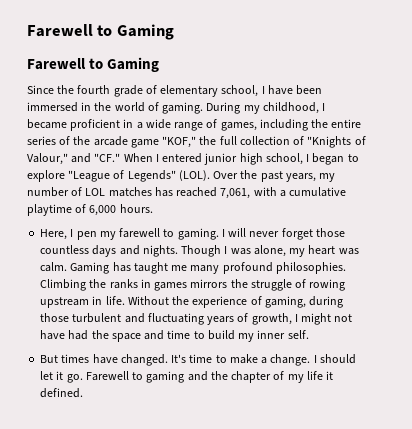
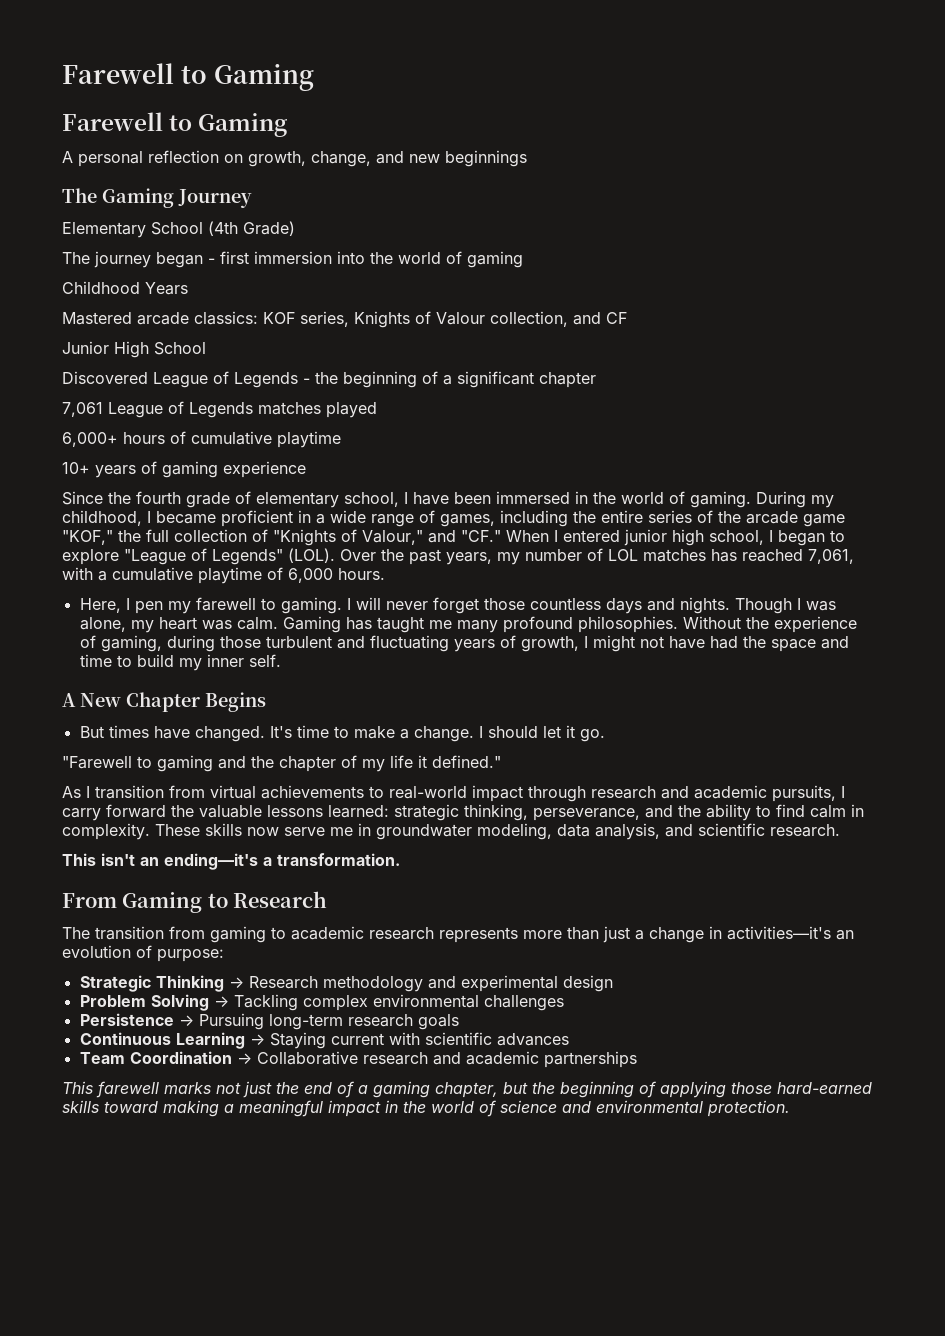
(160, 64) none -> [62,150,527,167] [62,188,252,208] [62,221,295,238] [62,251,523,268] [62,281,188,295] [62,311,627,328] [62,341,206,358] [62,371,596,388] [62,401,377,418] [62,431,341,448] [62,461,306,478] // A personal reflection on growth, change, and new beginnings // The Gaming Journey // Elementary School (4th Grade) // The journey began - first immersion into the world of gaming // Childhood Years // Mastered arcade classics: KOF series, Knights of Valour collection, and CF // Junior High School // Discovered League of Legends - the beginning of a significant chapter // 7,061 League of Legends matches played // 6,000+ hours of cumulative playtime // 10+ years of gaming experience
[40,279,346,291] [40,296,125,308] Climbing the ranks in games mirrors the struggle of rowing upstream in life. -> (678, 624) none
(309, 334) none -> [62,692,266,712] // A New Chapter Begins
[85,371,129,381] Farewell -> [62,756,132,769] // "Farewell
[40,388,84,398] defined. -> [432,755,501,768] [62,785,845,802] [62,804,864,821] [62,823,840,840] [62,853,400,870] [62,891,328,913] [62,926,854,943] [62,945,224,962] [79,975,613,992] [79,994,564,1011] [79,1013,459,1030] [79,1032,569,1049] [79,1051,637,1068] [62,1081,872,1098] [62,1100,790,1117] defined." // As I transition from virtual achievements to real-world impact through research and academic pursuits, I carry forward the valuable lessons learned: strategic thinking, perseverance, and the ability to find calm in complexity. These skills now serve me in groundwater modeling, data analysis, and scientific research. // This isn't an ending—it's a transformation. // From Gaming to Research // The transition from gaming to academic research represents more than just a change in activities—it's an evolution of purpose: // Strategic Thinking → Research methodology and experimental design // Problem Solving → Tackling complex environmental challenges // Persistence → Pursuing long-term research goals // Continuous Learning → Staying current with scientific advances // Team Coordination → Collaborative research and academic partnerships // This farewell marks not just the end of a gaming chapter, but the beginning of applying those hard-earned skills toward making a meaningful impact in the world of science and environmental protection.

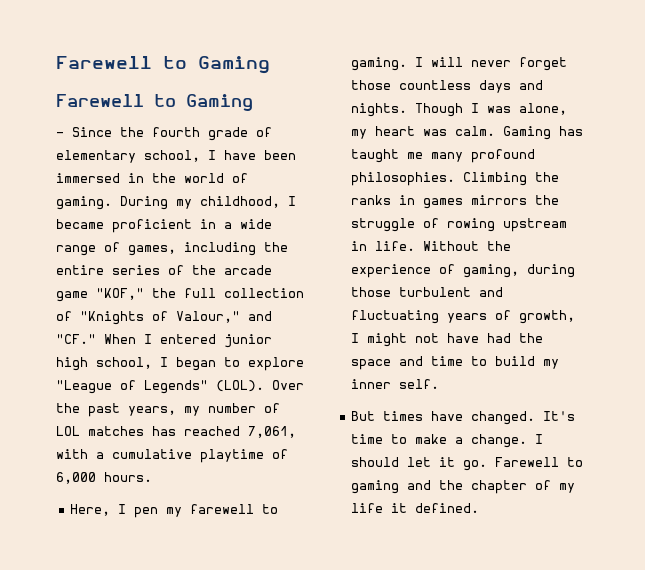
[62,150,527,167] [62,188,252,208] [62,221,295,238] [62,251,523,268] [62,281,188,295] [62,311,627,328] [62,341,206,358] [62,371,596,388] [62,401,377,418] [62,431,341,448] [62,461,306,478] A personal reflection on growth, change, and new beginnings // The Gaming Journey // Elementary School (4th Grade) // The journey began - first immersion into the world of gaming // Childhood Years // Mastered arcade classics: KOF series, Knights of Valour collection, and CF // Junior High School // Discovered League of Legends - the beginning of a significant chapter // 7,061 League of Legends matches played // 6,000+ hours of cumulative playtime // 10+ years of gaming experience // -> [56,132,64,137] -
(678, 624) none -> [463,172,560,186] [351,195,560,209] [351,218,568,232] [351,241,416,251] Climbing the ranks in games mirrors the struggle of rowing upstream in life.
[62,692,266,712] // A New Chapter Begins -> (440, 384) none
[62,756,132,769] // "Farewell -> [495,457,560,467] Farewell
[432,755,501,768] [62,785,845,802] [62,804,864,821] [62,823,840,840] [62,853,400,870] [62,891,328,913] [62,926,854,943] [62,945,224,962] [79,975,613,992] [79,994,564,1011] [79,1013,459,1030] [79,1032,569,1049] [79,1051,637,1068] [62,1081,872,1098] [62,1100,790,1117] defined." // As I transition from virtual achievements to real-world impact through research and academic pursuits, I carry forward the valuable lessons learned: strategic thinking, perseverance, and the ability to find calm in complexity. These skills now serve me in groundwater modeling, data analysis, and scientific research. // This isn't an ending—it's a transformation. // From Gaming to Research // The transition from gaming to academic research represents more than just a change in activities—it's an evolution of purpose: // Strategic Thinking → Research methodology and experimental design // Problem Solving → Tackling complex environmental challenges // Persistence → Pursuing long-term research goals // Continuous Learning → Staying current with scientific advances // Team Coordination → Collaborative research and academic partnerships // This farewell marks not just the end of a gaming chapter, but the beginning of applying those hard-earned skills toward making a meaningful impact in the world of science and environmental protection. -> [415,503,480,513] defined.

